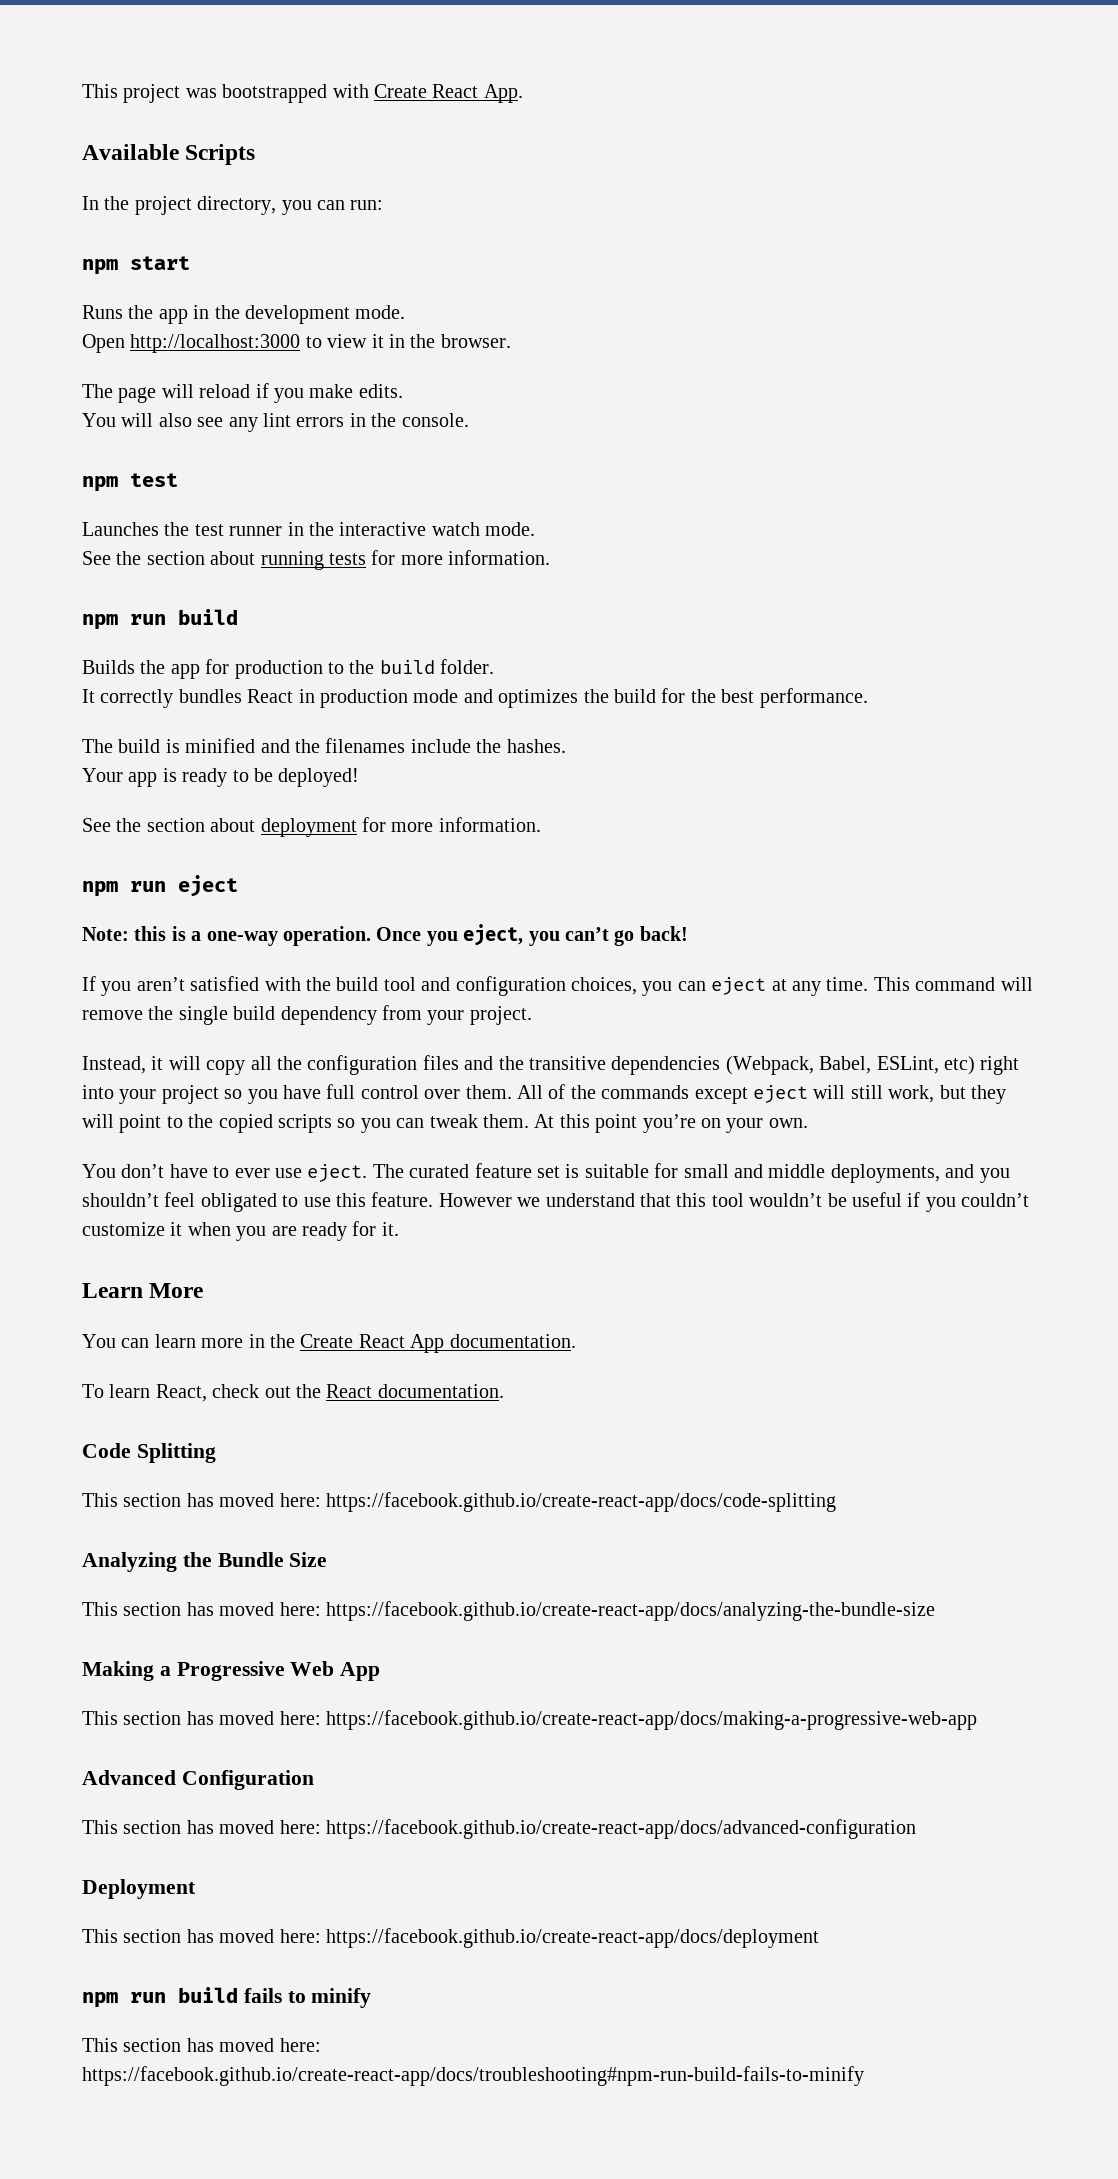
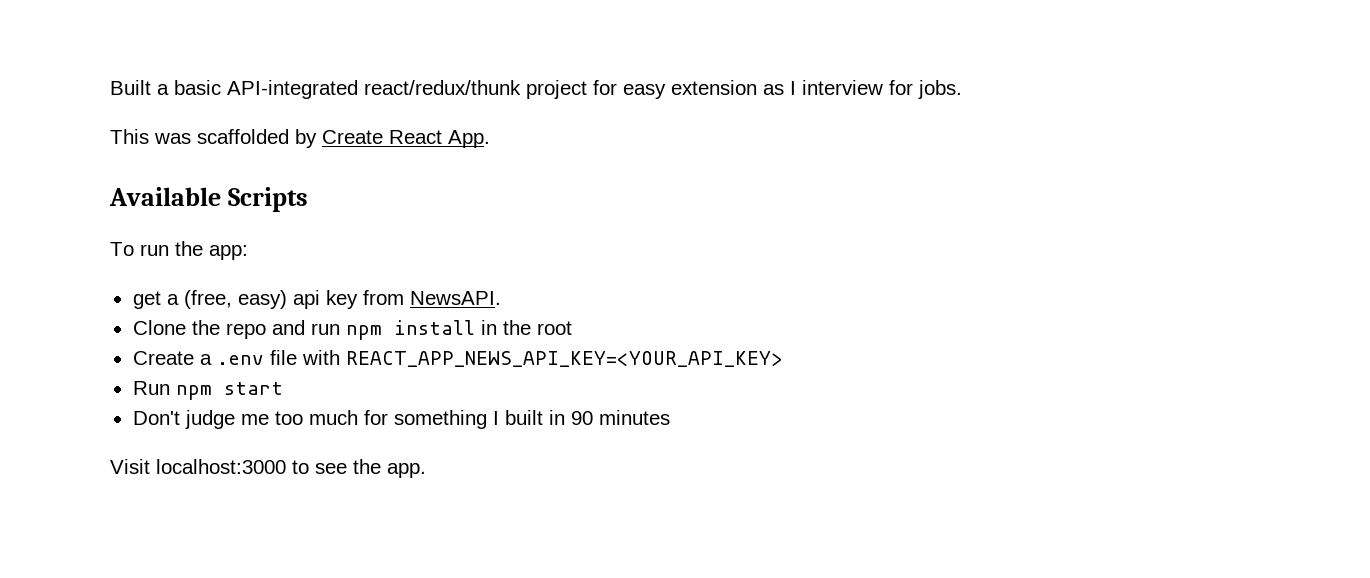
[82,84,369,103] This project was bootstrapped with -> [110,80,962,99] [110,129,317,148] Built a basic API-integrated react/redux/thunk project for easy extension as I interview for jobs. // This was scaffolded by
[82,196,384,215] [82,256,190,275] [82,305,406,324] [82,334,511,353] [82,383,403,403] [82,413,469,432] [82,473,178,492] [82,522,536,536] [82,550,551,570] [82,609,238,630] [82,659,495,679] [82,688,868,708] [82,738,566,753] [82,768,360,787] [82,817,541,837] [82,875,238,897] [82,924,688,946] [82,976,1033,996] [82,1005,532,1025] [82,1055,1020,1075] [82,1084,1006,1104] [82,1114,808,1133] [82,1163,1010,1183] [82,1192,1030,1212] [82,1221,399,1241] [82,1283,204,1298] [82,1334,576,1353] [82,1384,504,1402] [82,1443,216,1463] [82,1492,836,1512] [82,1552,328,1572] [82,1601,935,1621] [82,1661,381,1681] [82,1710,977,1730] [82,1770,314,1790] [82,1819,916,1839] [82,1879,196,1899] [82,1928,819,1948] [82,1987,372,2008] [82,2038,321,2052] [82,2066,864,2086] In the project directory, you can run: // npm start // Runs the app in the development mode. // Open http://localhost:3000 to view it in the browser. // The page will reload if you make edits. // You will also see any lint errors in the console. // npm test // Launches the test runner in the interactive watch mode. // See the section about running tests for more information. // npm run build // Builds the app for production to the build folder. // It correctly bundles React in production mode and optimizes the build for the best performance. // The build is minified and the filenames include the hashes. // Your app is ready to be deployed! // See the section about deployment for more information. // npm run eject // Note: this is a one-way operation. Once you eject, you can’t go back! // If you aren’t satisfied with the build tool and configuration choices, you can eject at any time. This command will remove the single build dependency from your project. // Instead, it will copy all the configuration files and the transitive dependencies (Webpack, Babel, ESLint, etc) right into your project so you have full control over them. All of the commands except eject will still work, but they will point to the copied scripts so you can tweak them. At this point you’re on your own. // You don’t have to ever use eject. The curated feature set is suitable for small and middle deployments, and you shouldn’t feel obligated to use this feature. However we understand that this tool wouldn’t be useful if you couldn’t customize it when you are ready for it. // Learn More // You can learn more in the Create React App documentation. // To learn React, check out the React documentation. // Code Splitting // This section has moved here: https://facebook.github.io/create-react-app/docs/code-splitting // Analyzing the Bundle Size // This section has moved here: https://facebook.github.io/create-react-app/docs/analyzing-the-bundle-size // Making a Progressive Web App // This section has moved here: https://facebook.github.io/create-react-app/docs/making-a-progressive-web-app // Advanced Configuration // This section has moved here: https://facebook.github.io/create-react-app/docs/advanced-configuration // Deployment // This section has moved here: https://facebook.github.io/create-react-app/docs/deployment // npm run build fails to minify // This section has moved here: https://facebook.github.io/create-react-app/docs/troubleshooting#npm-run-build-fails-to-minify -> [110,241,248,260] [132,290,501,309] [132,320,572,340] [132,350,783,367] [132,381,283,400] [132,410,670,429] [110,459,426,478] To run the app: // get a (free, easy) api key from NewsAPI. // Clone the repo and run npm install in the root // Create a .env file with REACT_APP_NEWS_API_KEY=<YOUR_API_KEY> // Run npm start // Don't judge me too much for something I built in 90 minutes // Visit localhost:3000 to see the app.

